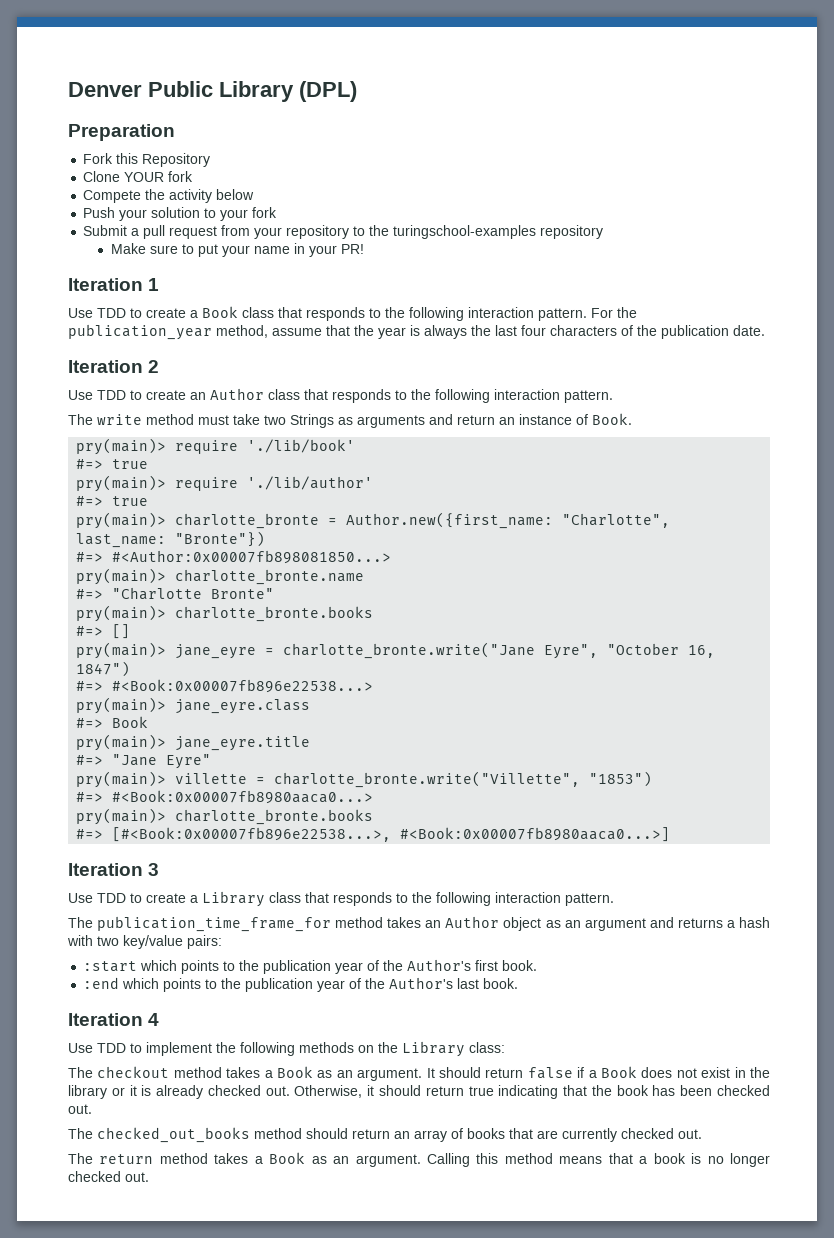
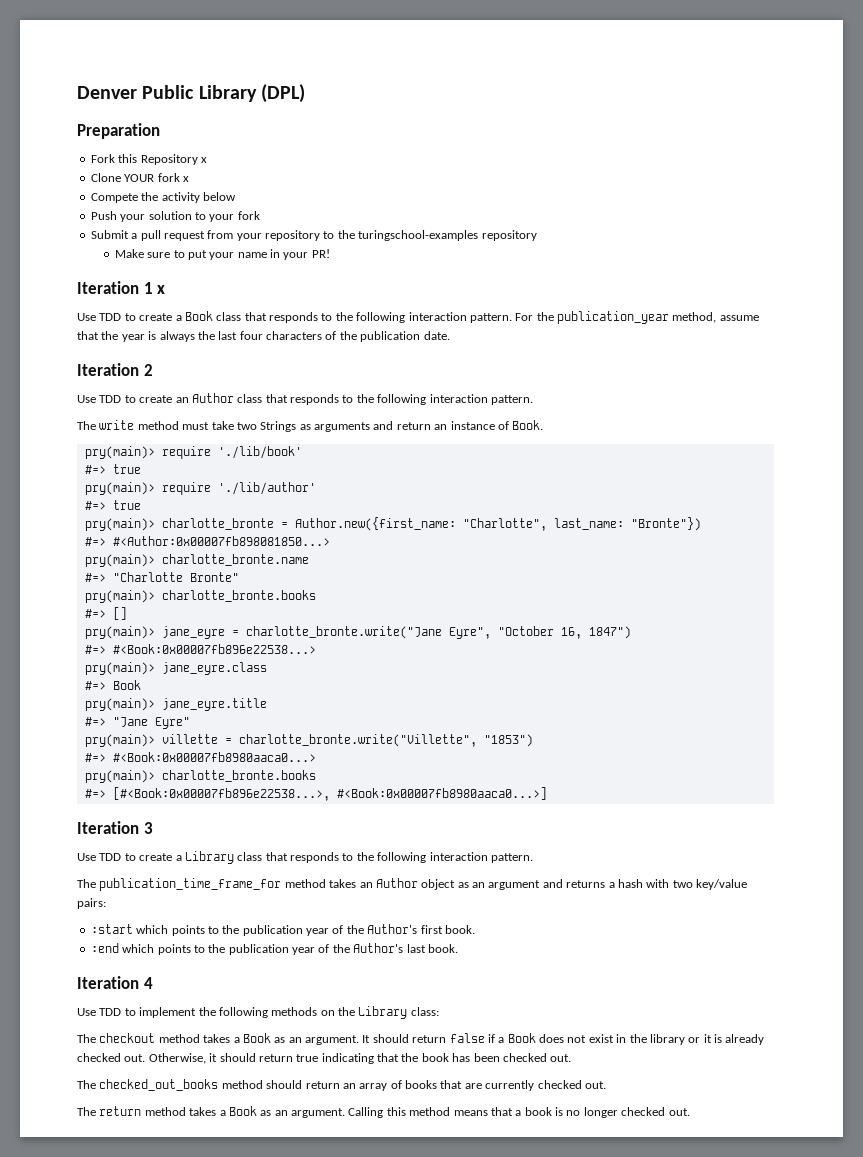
(211, 160) none -> [200,157,207,163] x
(194, 176) none -> [182,176,189,182] x
(160, 284) none -> [157,285,166,294] x

